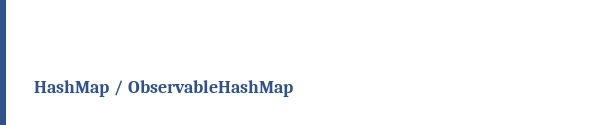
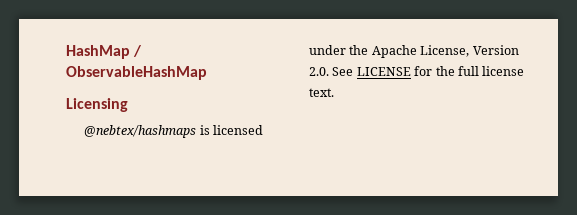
(293, 88) none -> [66,98,128,112] [84,125,264,138] [309,45,519,58] [309,66,525,76] [309,88,334,97] // Licensing // @nebtex/hashmaps is licensed under the Apache License, Version 2.0. See LICENSE for the full license text.

